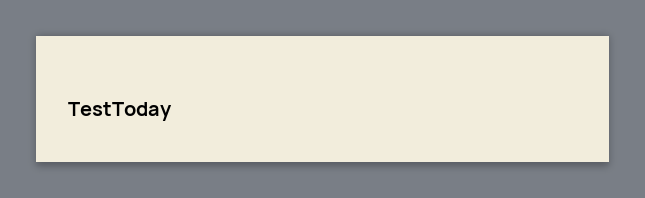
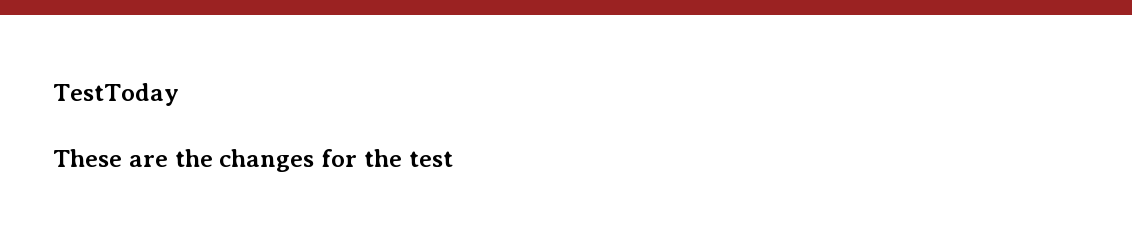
(172, 111) none -> [53,149,453,172] // These are the changes for the test

